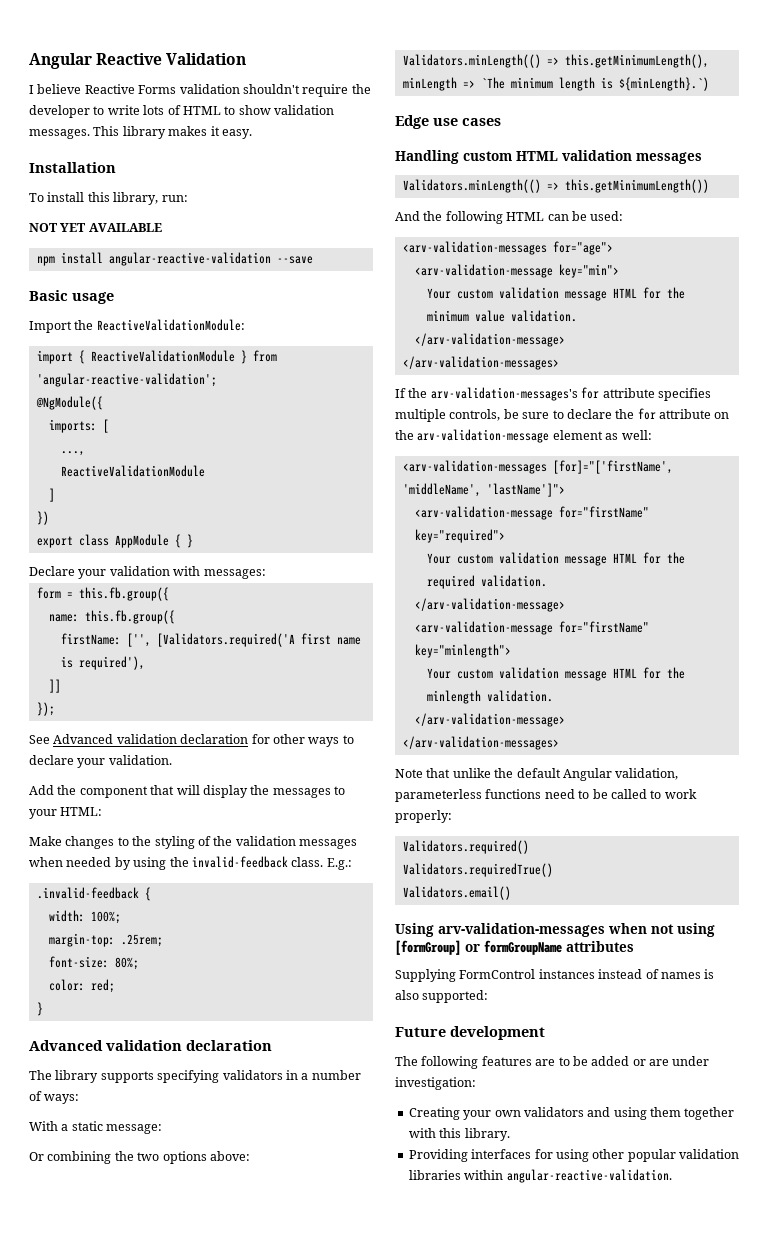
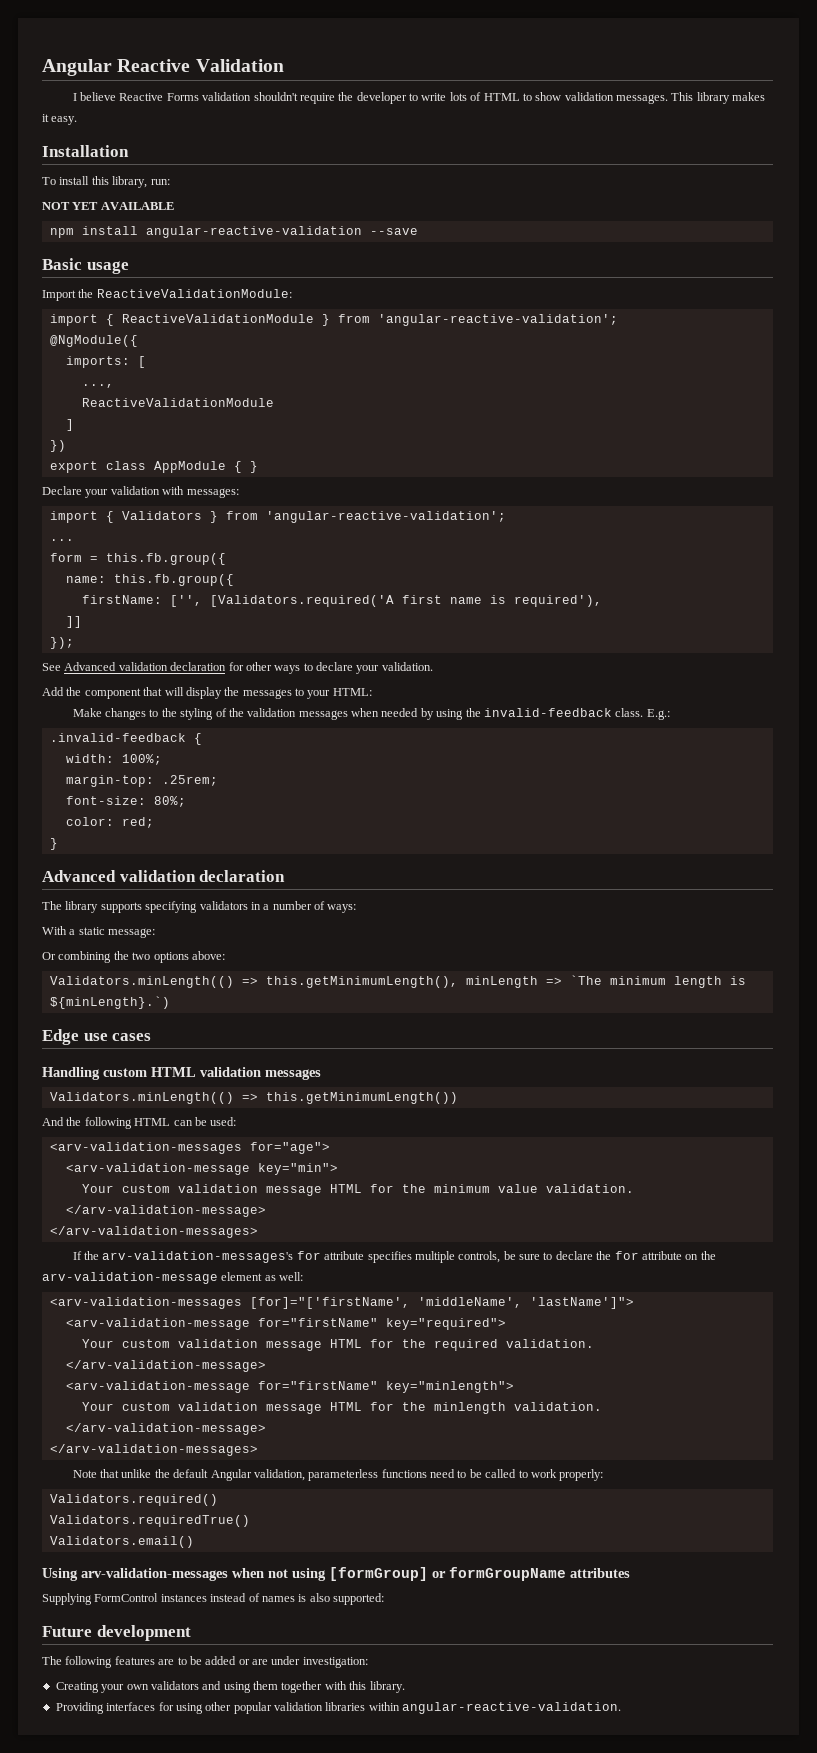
(266, 574) none -> [49,511,506,523] [49,539,74,541] // import { Validators } from 'angular-reactive-validation'; // ...

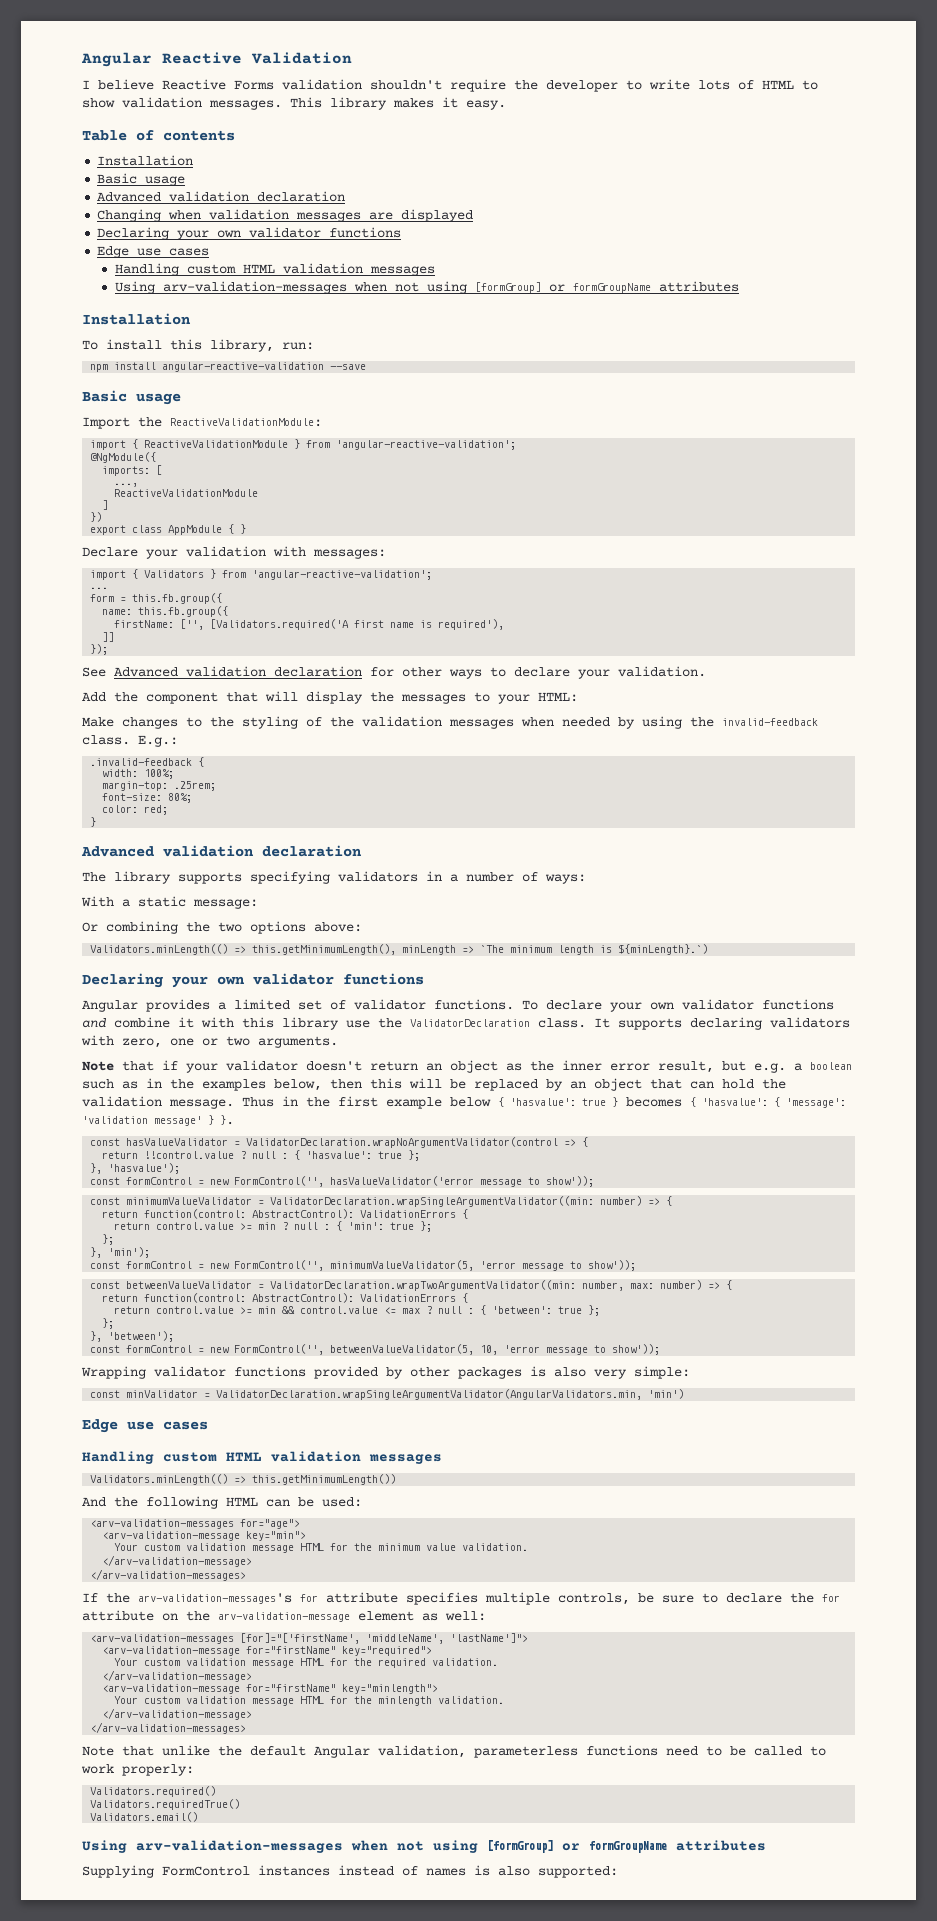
(78, 120) none -> [82,130,235,141] [97,155,194,166] [97,173,186,186] [97,191,346,202] [97,209,474,222] [97,227,402,240] [97,246,210,258] [115,263,436,276] [115,281,740,294] // Table of contents // Installation // Basic usage // Advanced validation declaration // Changing when validation messages are displayed // Declaring your own validator functions // Edge use cases // Handling custom HTML validation messages // Using arv-validation-messages when not using [formGroup] or formGroupName attributes
[42,202,174,210] // NOT YET AVAILABLE -> (314, 346) none
(170, 1002) none -> [82,973,424,988] [82,999,834,1012] [82,1017,850,1030] [81,1035,338,1048] [82,1060,852,1073] [82,1078,786,1091] [82,1096,846,1109] [82,1115,234,1126] [90,1137,589,1148] [102,1150,421,1161] [90,1163,181,1174] [90,1176,595,1187] [90,1196,673,1207] [102,1209,469,1219] [114,1221,433,1232] [102,1234,115,1245] [90,1247,151,1258] [90,1260,637,1271] [90,1280,733,1291] [102,1293,469,1303] [114,1305,601,1316] [102,1318,115,1329] [90,1331,175,1342] [90,1344,661,1355] [81,1366,690,1379] [90,1389,685,1400] // Declaring your own validator functions // Angular provides a limited set of validator functions. To declare your own validator functions and combine it with this library use the ValidatorDeclaration class. It supports declaring validators with zero, one or two arguments. // Note that if your validator doesn't return an object as the inner error result, but e.g. a boolean such as in the examples below, then this will be replaced by an object that can hold the validation message. Thus in the first example below { 'hasvalue': true } becomes { 'hasvalue': { 'message': 'validation message' } }. // const hasValueValidator = ValidatorDeclaration.wrapNoArgumentValidator(control => { // return !!control.value ? null : { 'hasvalue': true }; // }, 'hasvalue'); // const formControl = new FormControl('', hasValueValidator('error message to show')); // const minimumValueValidator = ValidatorDeclaration.wrapSingleArgumentValidator((min: number) => { // return function(control: AbstractControl): ValidationErrors { // return control.value >= min ? null : { 'min': true }; // }; // }, 'min'); // const formControl = new FormControl('', minimumValueValidator(5, 'error message to show')); // const betweenValueValidator = ValidatorDeclaration.wrapTwoArgumentValidator((min: number, max: number) => { // return function(control: AbstractControl): ValidationErrors { // return control.value >= min && control.value <= max ? null : { 'between': true }; // }; // }, 'between'); // const formControl = new FormControl('', betweenValueValidator(5, 10, 'error message to show')); // Wrapping validator functions provided by other packages is also very simple: // const minValidator = ValidatorDeclaration.wrapSingleArgumentValidator(AngularValidators.min, 'min')
[42,1625,191,1641] [42,1656,368,1668] [55,1681,405,1693] [55,1702,622,1714] // Future development // The following features are to be added or are under investigation: // Creating your own validators and using them together with this library. // Providing interfaces for using other popular validation libraries within angular-reactive-validation. -> (618, 1872) none

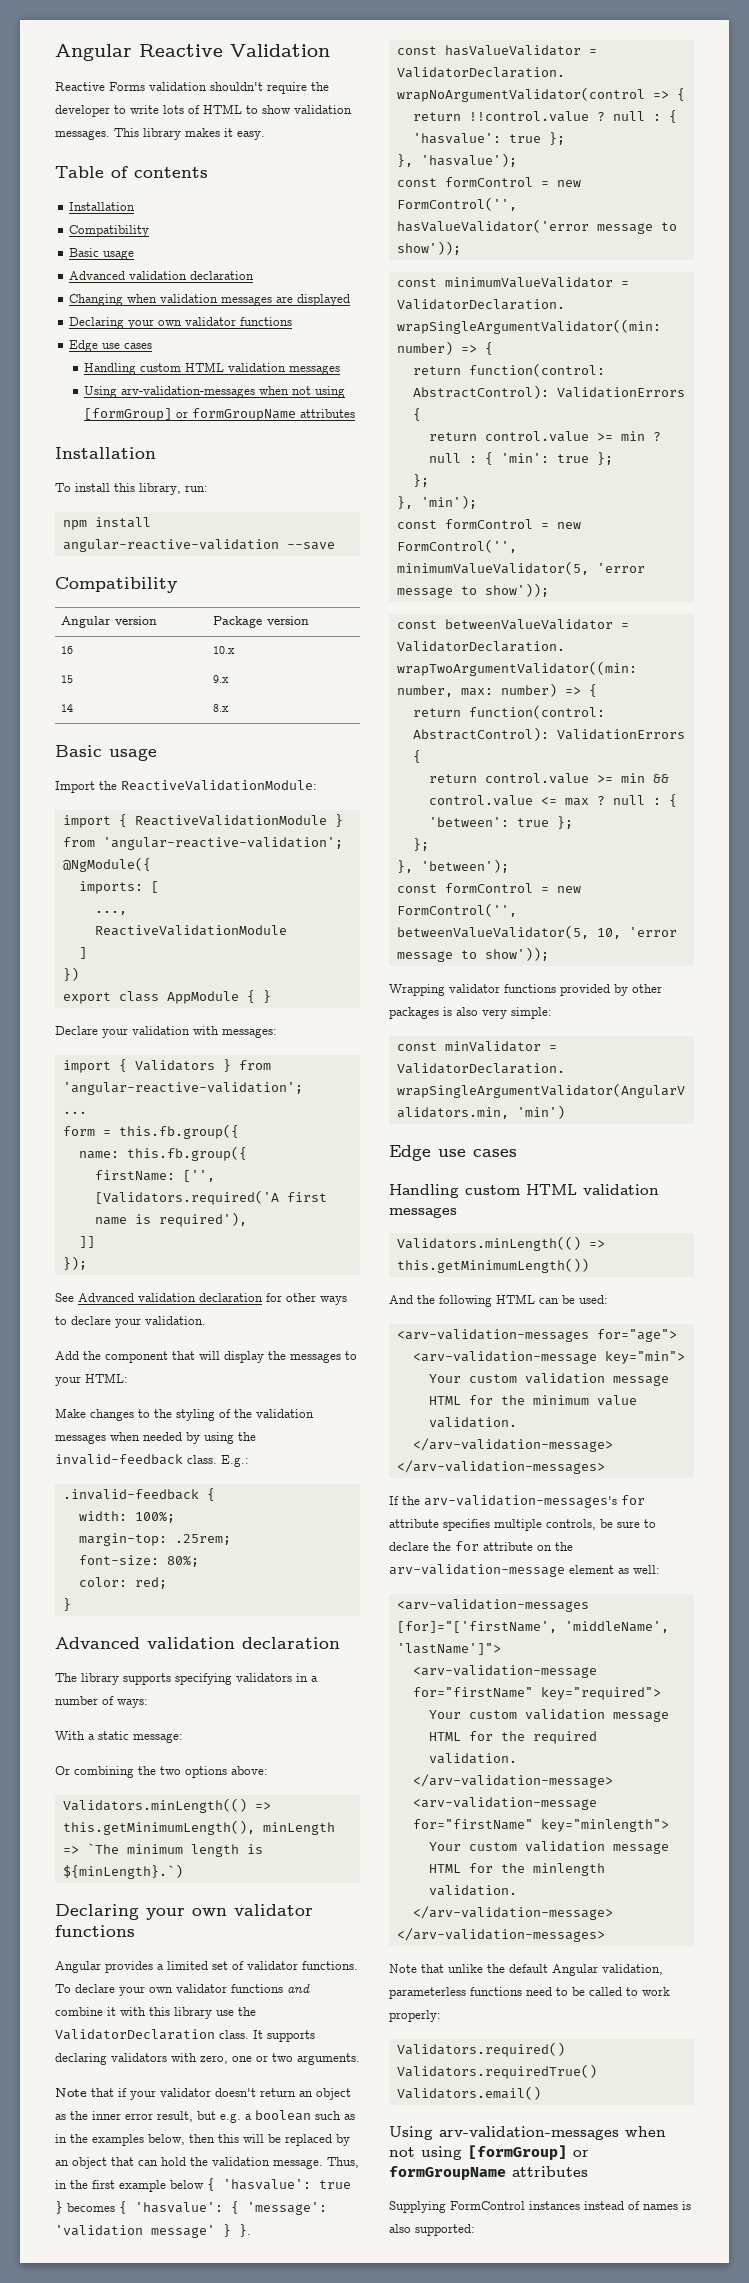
[82,79,154,90] I believe -> (330, 50) none
(194, 160) none -> [69,225,150,237] // Compatibility
(367, 367) none -> [55,577,177,593] [60,616,157,628] [212,616,309,628] [60,646,73,654] [212,646,235,654] [60,675,73,683] [212,675,229,683] [60,704,73,712] [212,704,229,712] // Compatibility // Angular version | Package version // 16 | 10.x // 15 | 9.x // 14 | 8.x
[242,1097,274,1107] Thus -> [327,2157,359,2168] Thus,

